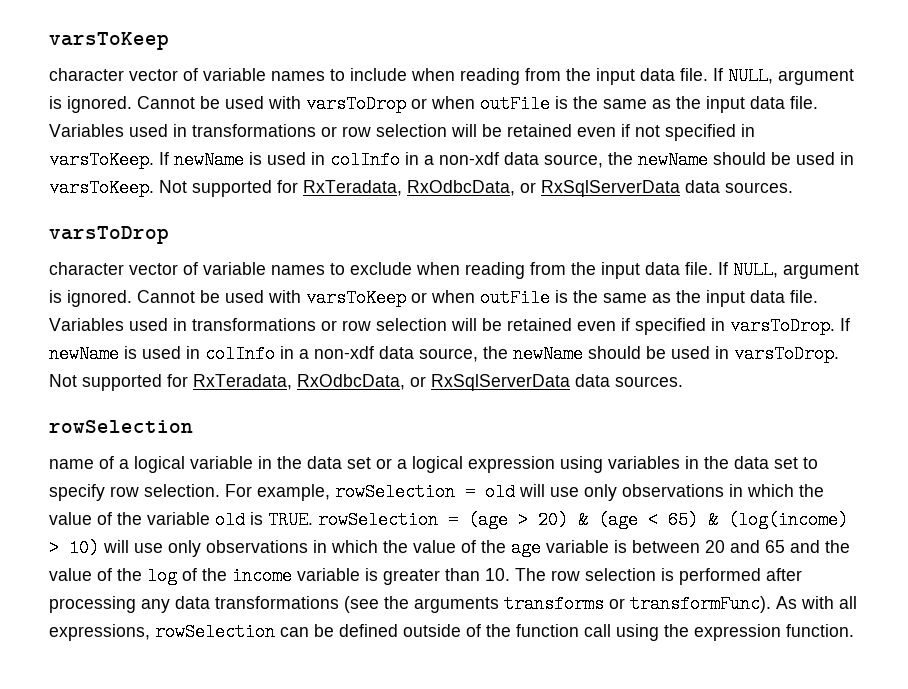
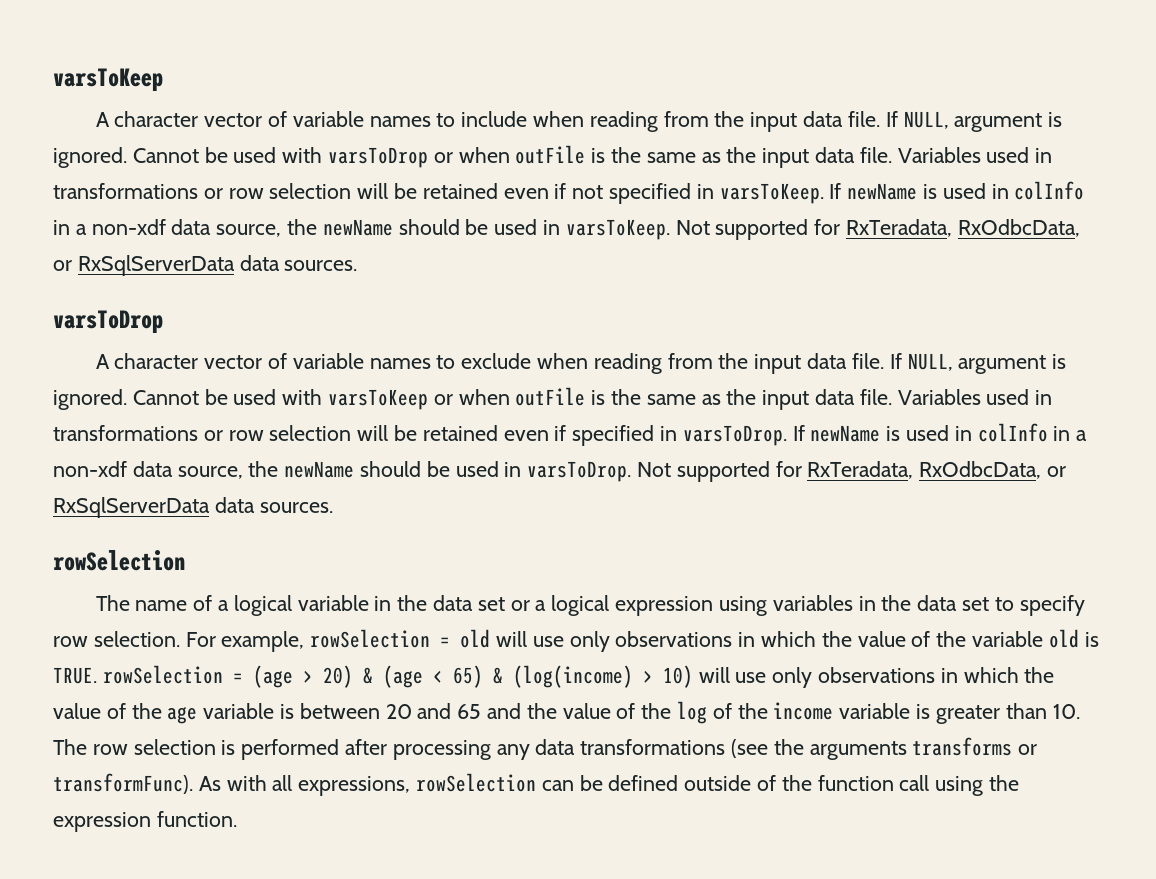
(169, 41) none -> [95,112,110,127] A
(169, 235) none -> [95,354,110,369] A
(193, 426) none -> [95,595,130,611] The

